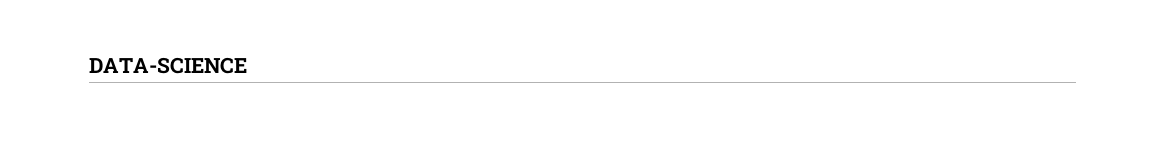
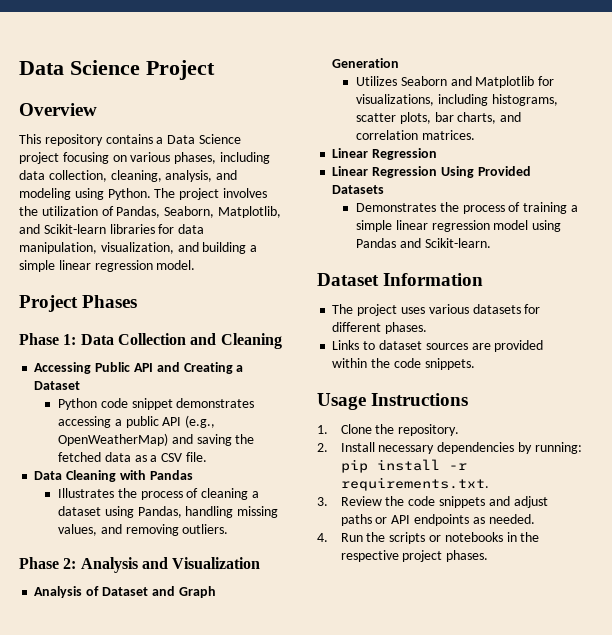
[89,57,247,74] DATA-SCIENCE -> [19,60,215,80] [19,103,97,116] [19,134,241,146] [19,152,270,164] [19,170,238,182] [19,188,267,200] [19,206,281,218] [19,224,205,234] [19,242,258,254] [19,260,196,272] [19,295,138,312] [19,333,282,349] [34,362,244,374] [34,381,81,390] [58,398,255,410] [58,415,216,428] [58,433,255,446] [58,452,207,462] [34,470,193,482] [58,488,259,500] [58,506,279,518] [58,524,229,536] [19,557,261,573] [34,586,216,598] [332,58,400,68] [356,76,555,88] [356,94,558,106] [356,112,522,124] [356,130,475,140] [332,148,438,160] [332,166,531,178] [332,185,385,194] [356,202,578,214] [356,220,562,232] [356,238,491,248] [317,273,484,286] [332,304,541,316] [332,322,428,334] [332,340,544,352] [332,358,475,370] [317,393,469,410] [317,424,460,436] [317,442,582,454] [340,459,467,473] [340,477,489,491] [317,496,548,508] [340,514,535,526] [317,532,540,544] [340,550,489,562] Data Science Project // Overview // This repository contains a Data Science project focusing on various phases, including data collection, cleaning, analysis, and modeling using Python. The project involves the utilization of Pandas, Seaborn, Matplotlib, and Scikit-learn libraries for data manipulation, visualization, and building a simple linear regression model. // Project Phases // Phase 1: Data Collection and Cleaning // Accessing Public API and Creating a Dataset // Python code snippet demonstrates accessing a public API (e.g., OpenWeatherMap) and saving the fetched data as a CSV file. // Data Cleaning with Pandas // Illustrates the process of cleaning a dataset using Pandas, handling missing values, and removing outliers. // Phase 2: Analysis and Visualization // Analysis of Dataset and Graph Generation // Utilizes Seaborn and Matplotlib for visualizations, including histograms, scatter plots, bar charts, and correlation matrices. // Linear Regression // Linear Regression Using Provided Datasets // Demonstrates the process of training a simple linear regression model using Pandas and Scikit-learn. // Dataset Information // The project uses various datasets for different phases. // Links to dataset sources are provided within the code snippets. // Usage Instructions // 1. Clone the repository. // 2. Install necessary dependencies by running: pip install -r requirements.txt. // 3. Review the code snippets and adjust paths or API endpoints as needed. // 4. Run the scripts or notebooks in the respective project phases.

